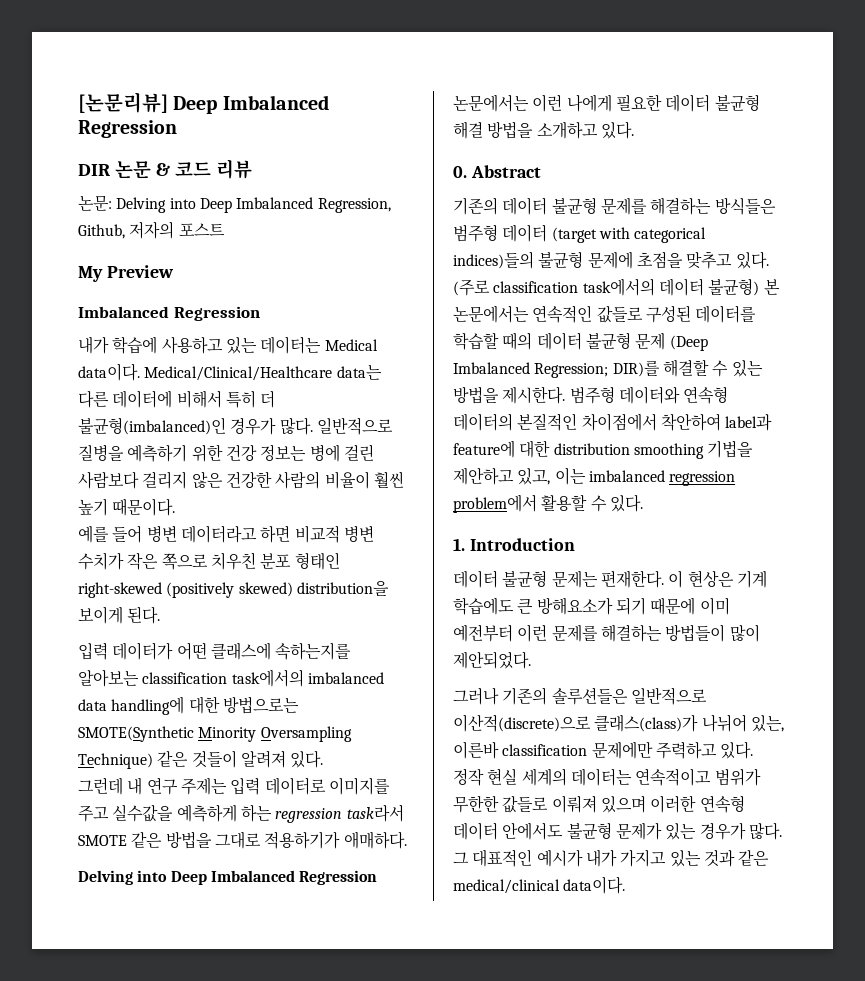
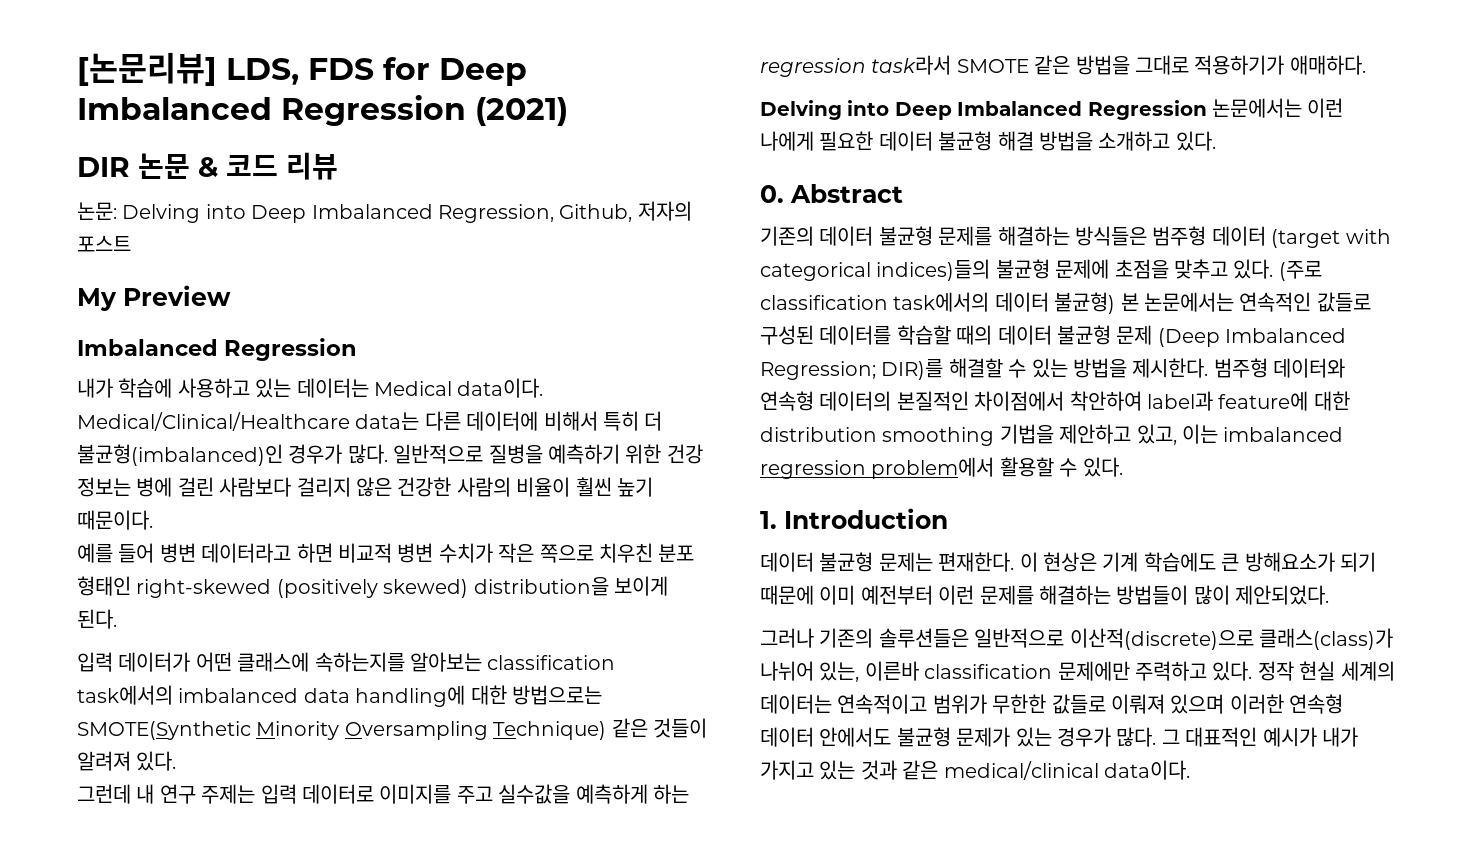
[173,95,329,114] [78,120,177,138] Deep Imbalanced Regression -> [226,57,527,86] [77,95,568,126] LDS, FDS for Deep Imbalanced Regression (2021)

